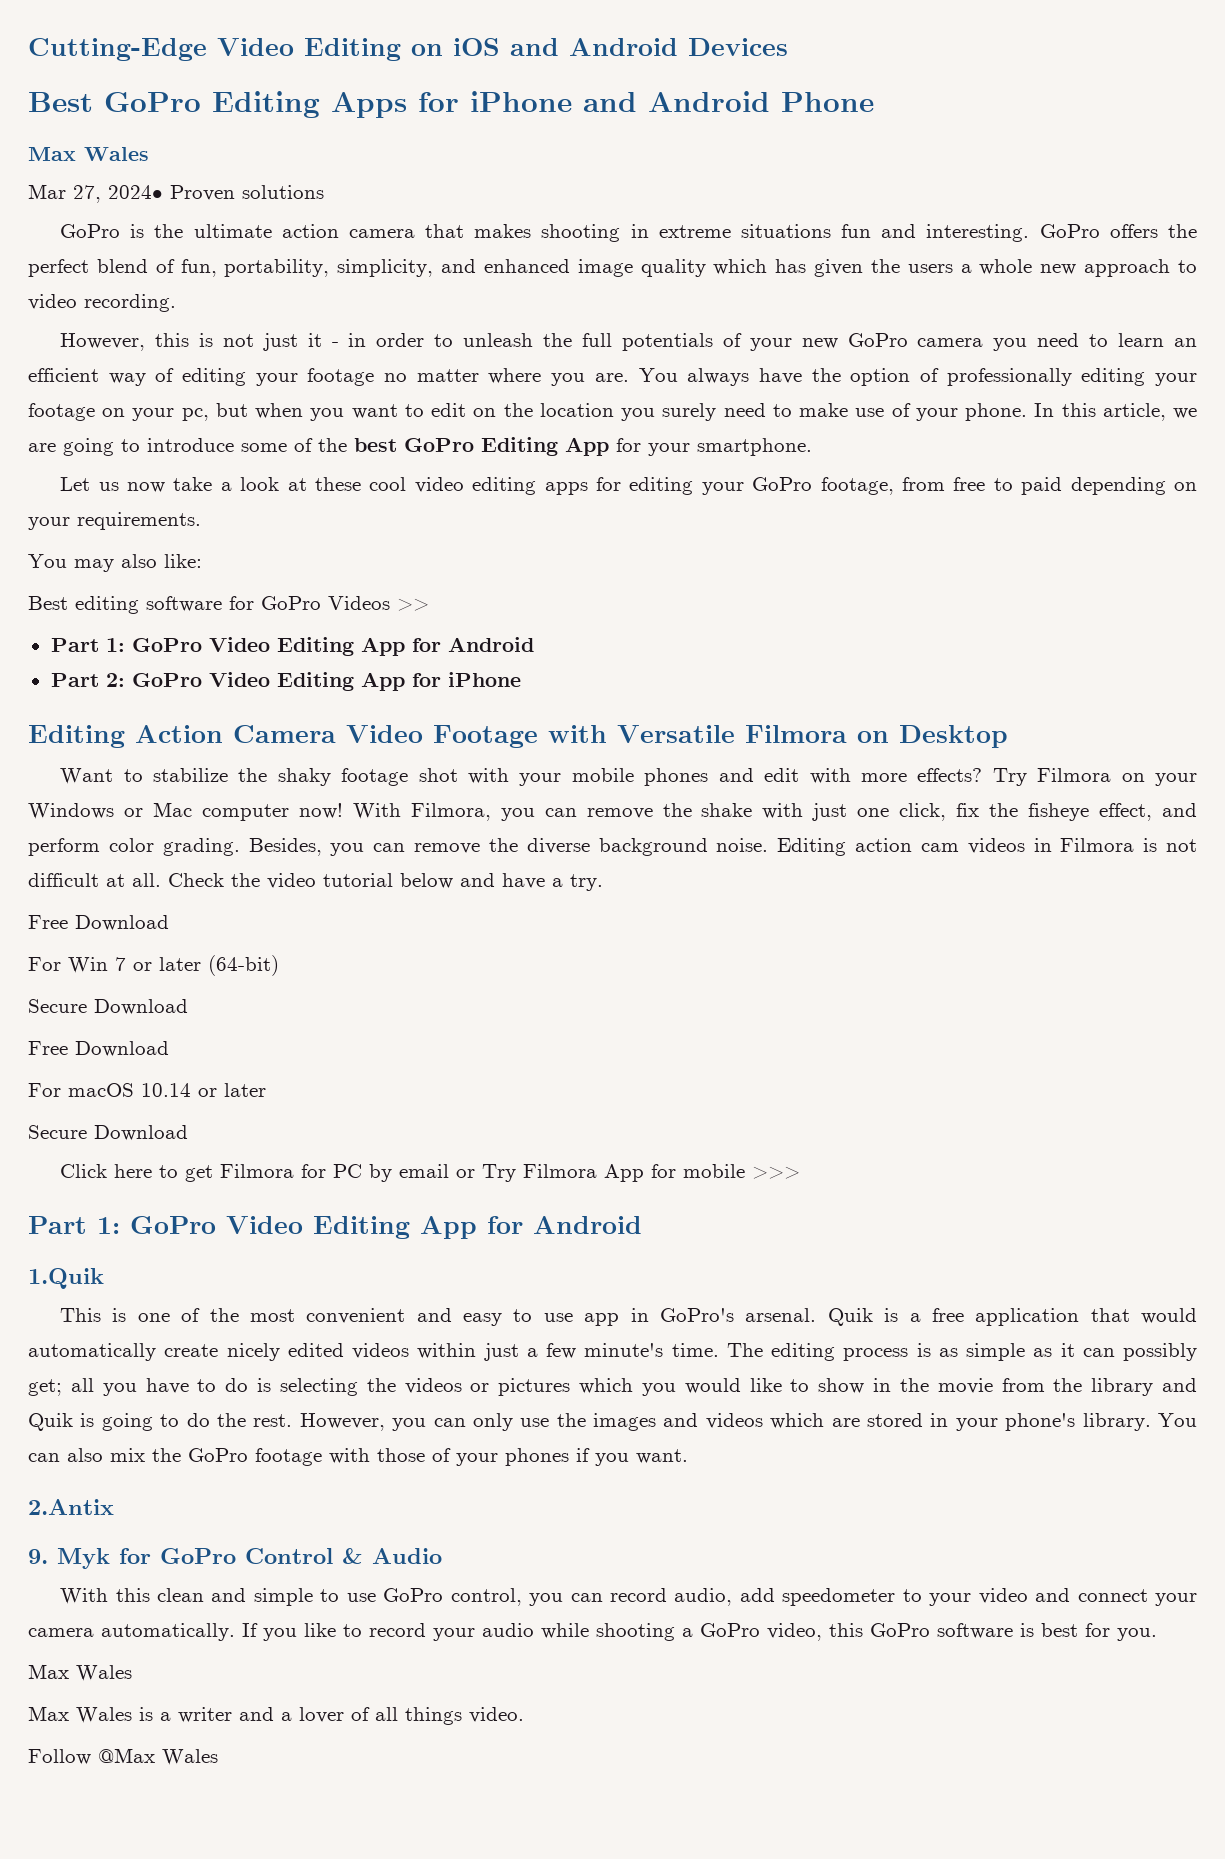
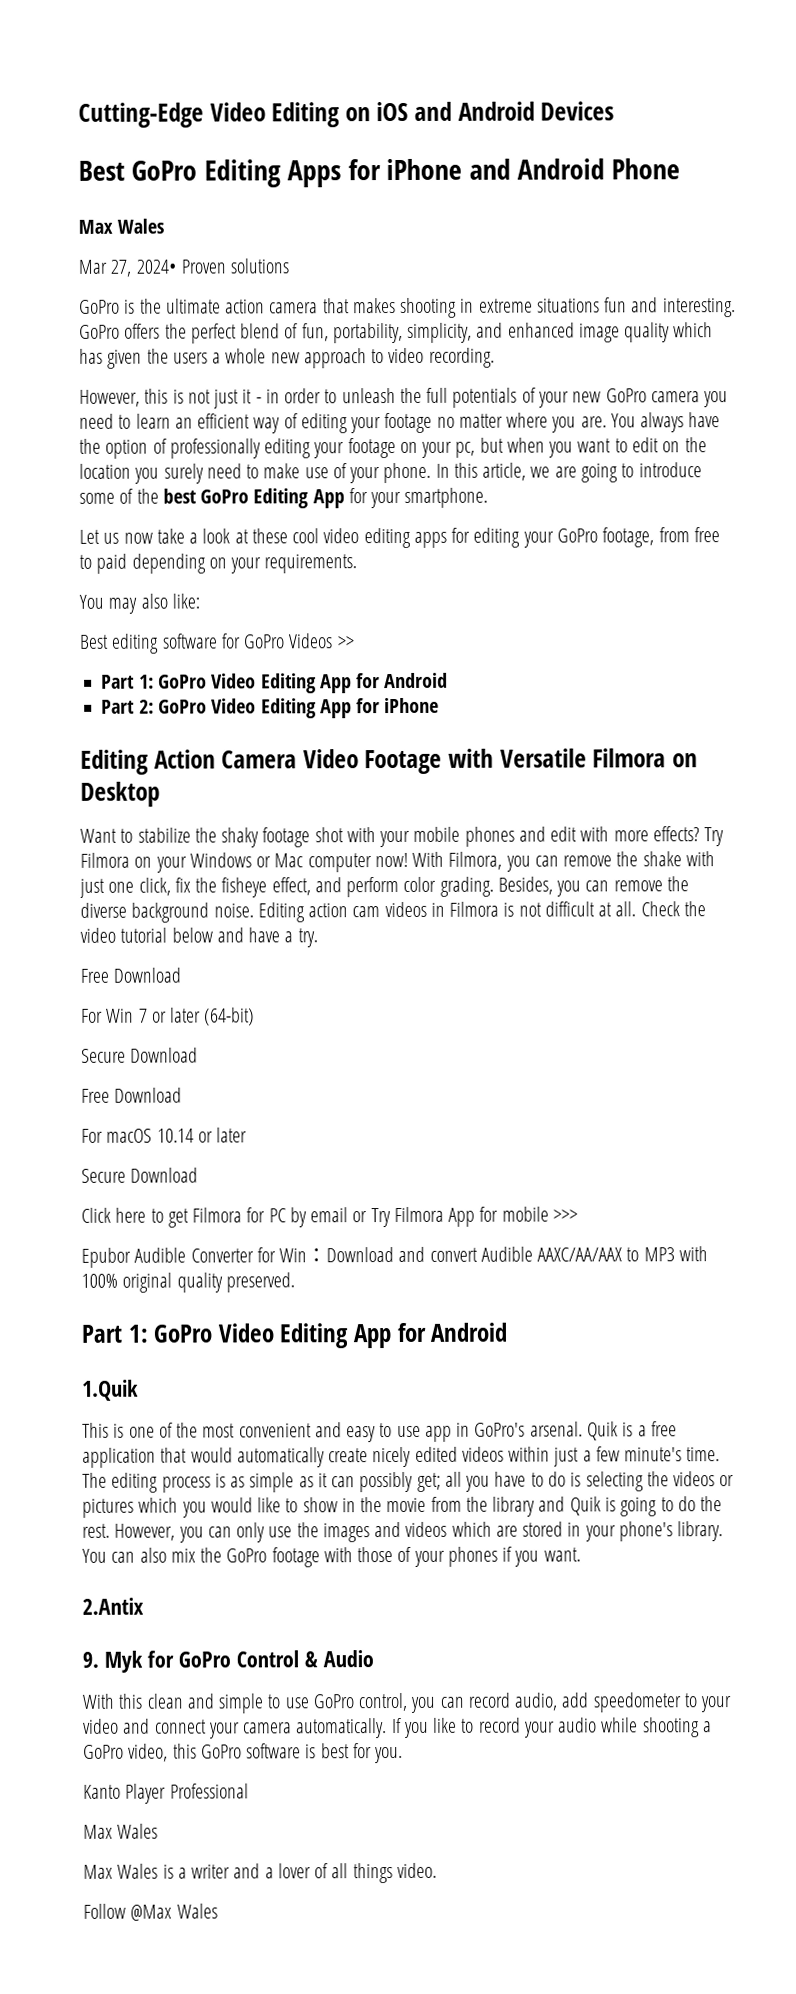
(801, 1172) none -> [81,1246,708,1268] [81,1272,295,1293] // Epubor Audible Converter for Win：Download and convert Audible AAXC/AA/AAX to MP3 with 100% original quality preserved.
(1157, 1634) none -> [83,1783,249,1804] // Kanto Player Professional

